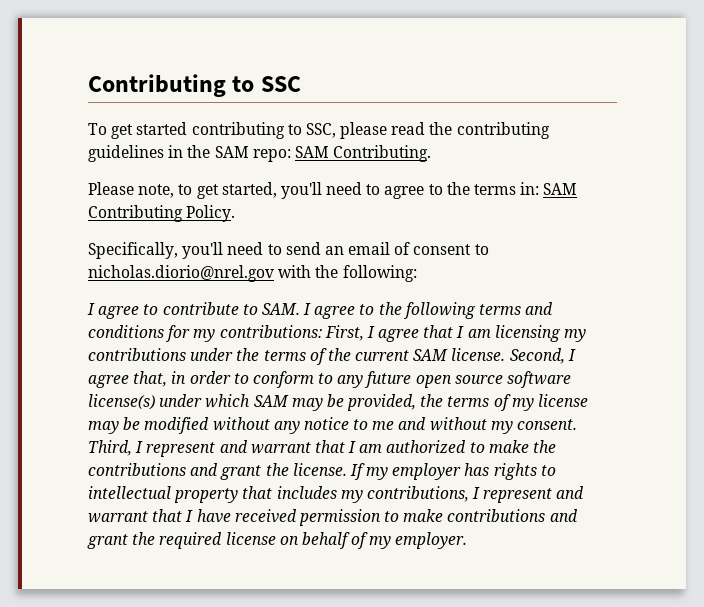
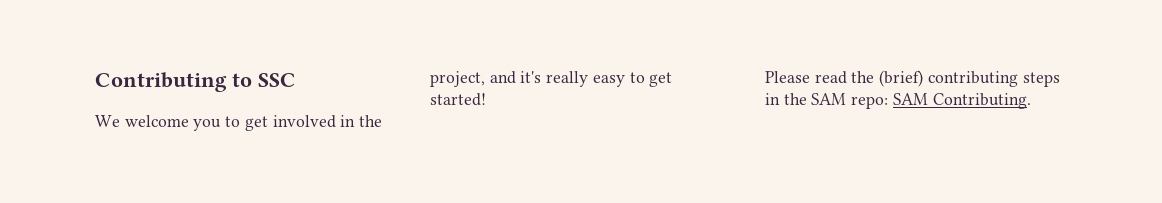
[88,122,550,139] [88,145,164,162] To get started contributing to SSC, please read the contributing guidelines -> [95,115,383,131] [430,71,673,87] [430,93,486,106] [765,70,1060,87] We welcome you to get involved in the project, and it's really easy to get started! // Please read the (brief) contributing steps
[88,182,578,199] [88,205,236,222] [88,242,489,259] [88,265,417,282] [87,302,554,319] [88,325,587,342] [88,348,576,365] [88,371,572,388] [88,394,589,411] [88,417,578,434] [88,440,557,457] [88,463,556,480] [88,486,585,503] [88,509,578,526] [87,532,468,549] // Please note, to get started, you'll need to agree to the terms in: SAM Contributing Policy. // Specifically, you'll need to send an email of consent to nicholas.diorio@nrel.gov with the following: // I agree to contribute to SAM. I agree to the following terms and conditions for my contributions: First, I agree that I am licensing my contributions under the terms of the current SAM license. Second, I agree that, in order to conform to any future open source software license(s) under which SAM may be provided, the terms of my license may be modified without any notice to me and without my consent. Third, I represent and warrant that I am authorized to make the contributions and grant the license. If my employer has rights to intellectual property that includes my contributions, I represent and warrant that I have received permission to make contributions and grant the required license on behalf of my employer. -> (1031, 101) none

